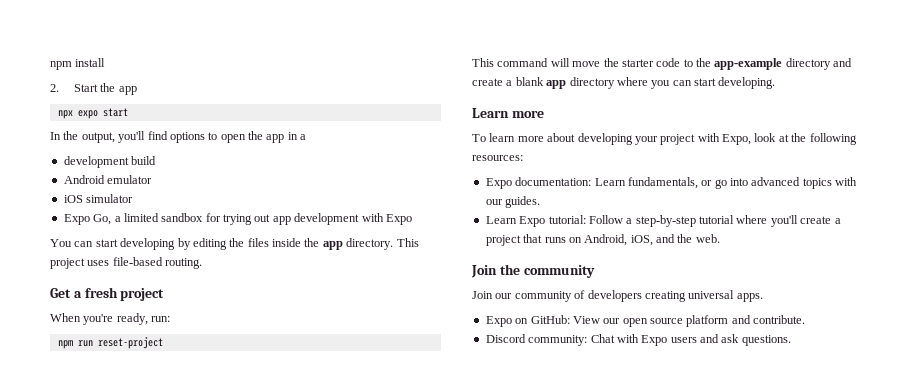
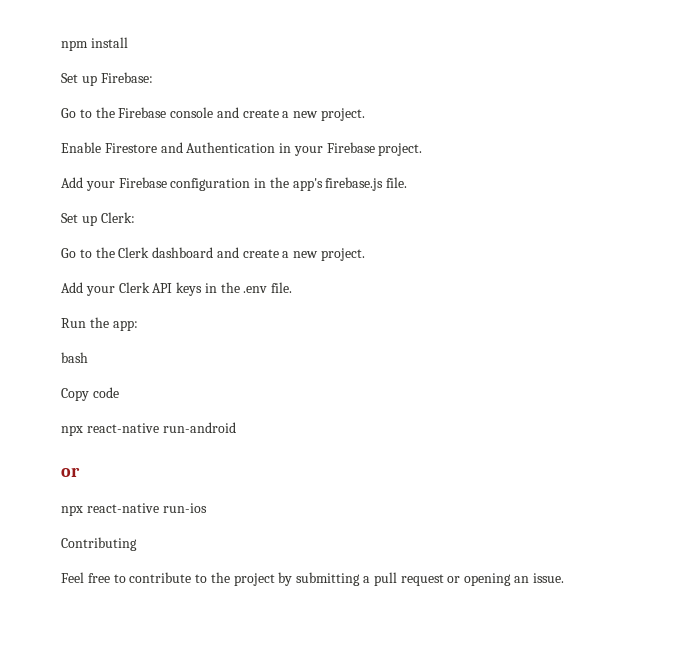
[50,83,137,95] [57,108,128,119] [50,131,307,143] [63,156,157,168] [63,175,153,184] [63,194,134,203] [63,213,412,225] [50,238,419,250] [50,257,203,269] [50,287,165,301] [50,313,171,325] [57,337,163,349] [472,58,853,70] [472,77,776,89] [472,108,544,118] [472,133,857,145] [472,155,523,161] [485,177,858,189] [485,196,541,208] [485,215,841,227] [485,234,720,246] [471,264,595,278] [472,290,763,302] [485,315,806,327] [485,334,791,346] 2. Start the app // npx expo start // In the output, you'll find options to open the app in a // development build // Android emulator // iOS simulator // Expo Go, a limited sandbox for trying out app development with Expo // You can start developing by editing the files inside the app directory. This project uses file-based routing. // Get a fresh project // When you're ready, run: // npm run reset-project // This command will move the starter code to the app-example directory and create a blank app directory where you can start developing. // Learn more // To learn more about developing your project with Expo, look at the following resources: // Expo documentation: Learn fundamentals, or go into advanced topics with our guides. // Learn Expo tutorial: Follow a step-by-step tutorial where you'll create a project that runs on Android, iOS, and the web. // Join the community // Join our community of developers creating universal apps. // Expo on GitHub: View our open source platform and contribute. // Discord community: Chat with Expo users and ask questions. -> [61,72,153,86] [61,107,366,121] [61,142,423,156] [61,177,408,191] [61,212,135,226] [61,247,366,261] [61,282,293,296] [61,317,138,331] [61,352,88,363] [61,387,119,401] [61,422,236,436] [61,467,80,477] [61,503,207,516] [61,537,137,551] [61,572,564,586] Set up Firebase: // Go to the Firebase console and create a new project. // Enable Firestore and Authentication in your Firebase project. // Add your Firebase configuration in the app's firebase.js file. // Set up Clerk: // Go to the Clerk dashboard and create a new project. // Add your Clerk API keys in the .env file. // Run the app: // bash // Copy code // npx react-native run-android // or // npx react-native run-ios // Contributing // Feel free to contribute to the project by submitting a pull request or opening an issue.

